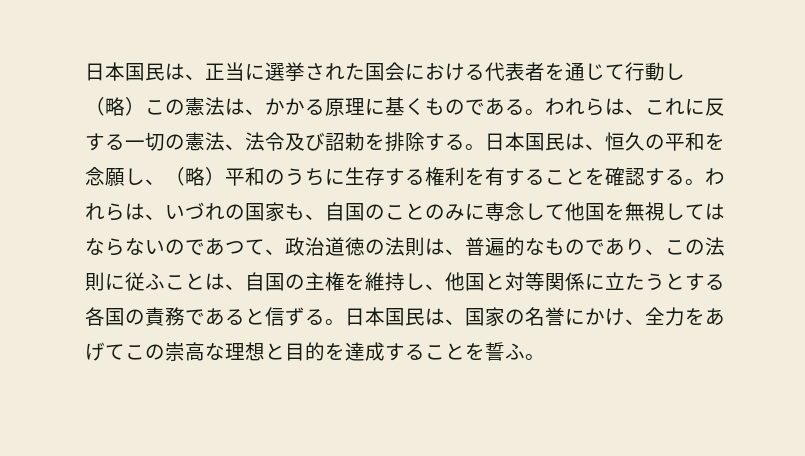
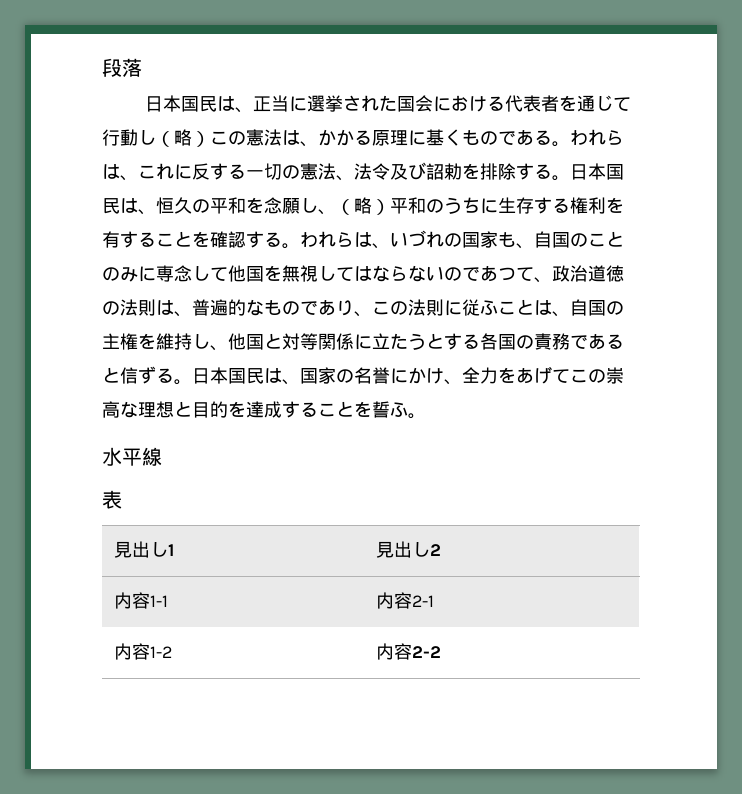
(85, 72) none -> [102,58,142,77] 段落 //
(545, 357) none -> [102,447,162,466] [102,490,122,509] [113,541,174,558] [375,541,441,558] [113,592,168,609] [375,592,434,609] [113,643,172,660] [375,643,441,660] // 水平線 // 表 // 見出し1 | 見出し2 // 内容1-1 | 内容2-1 // 内容1-2 | 内容2-2

